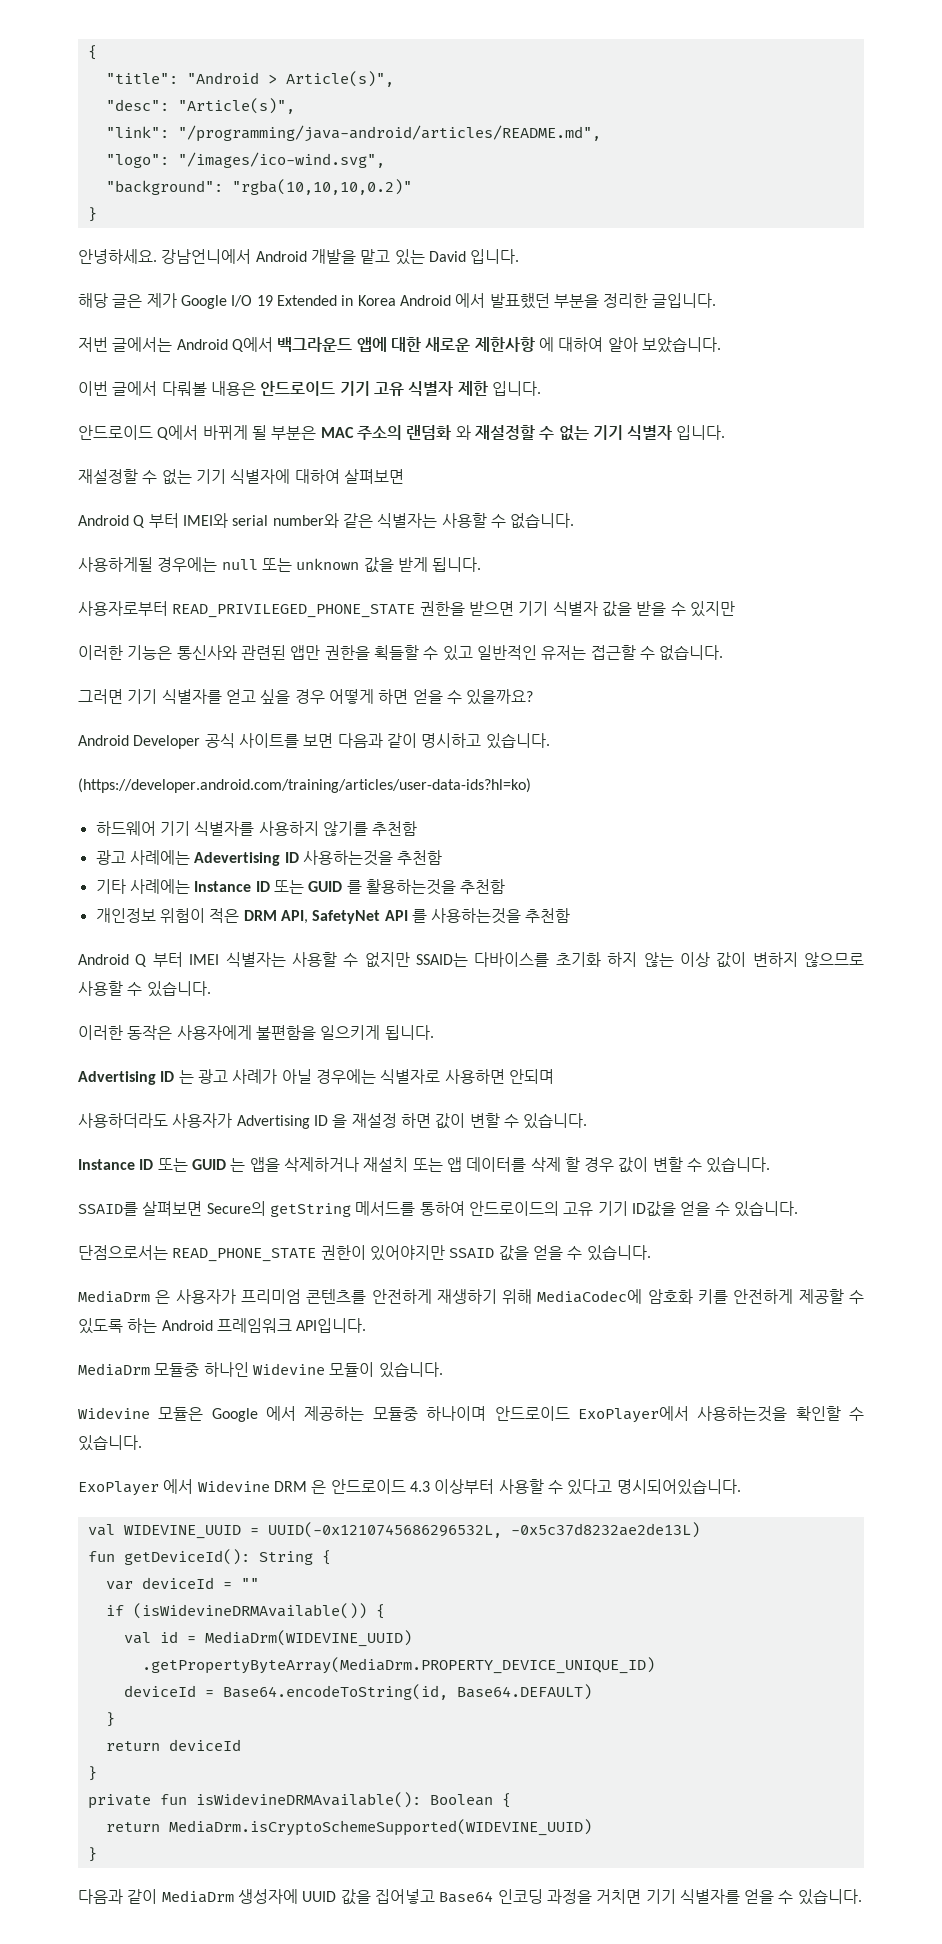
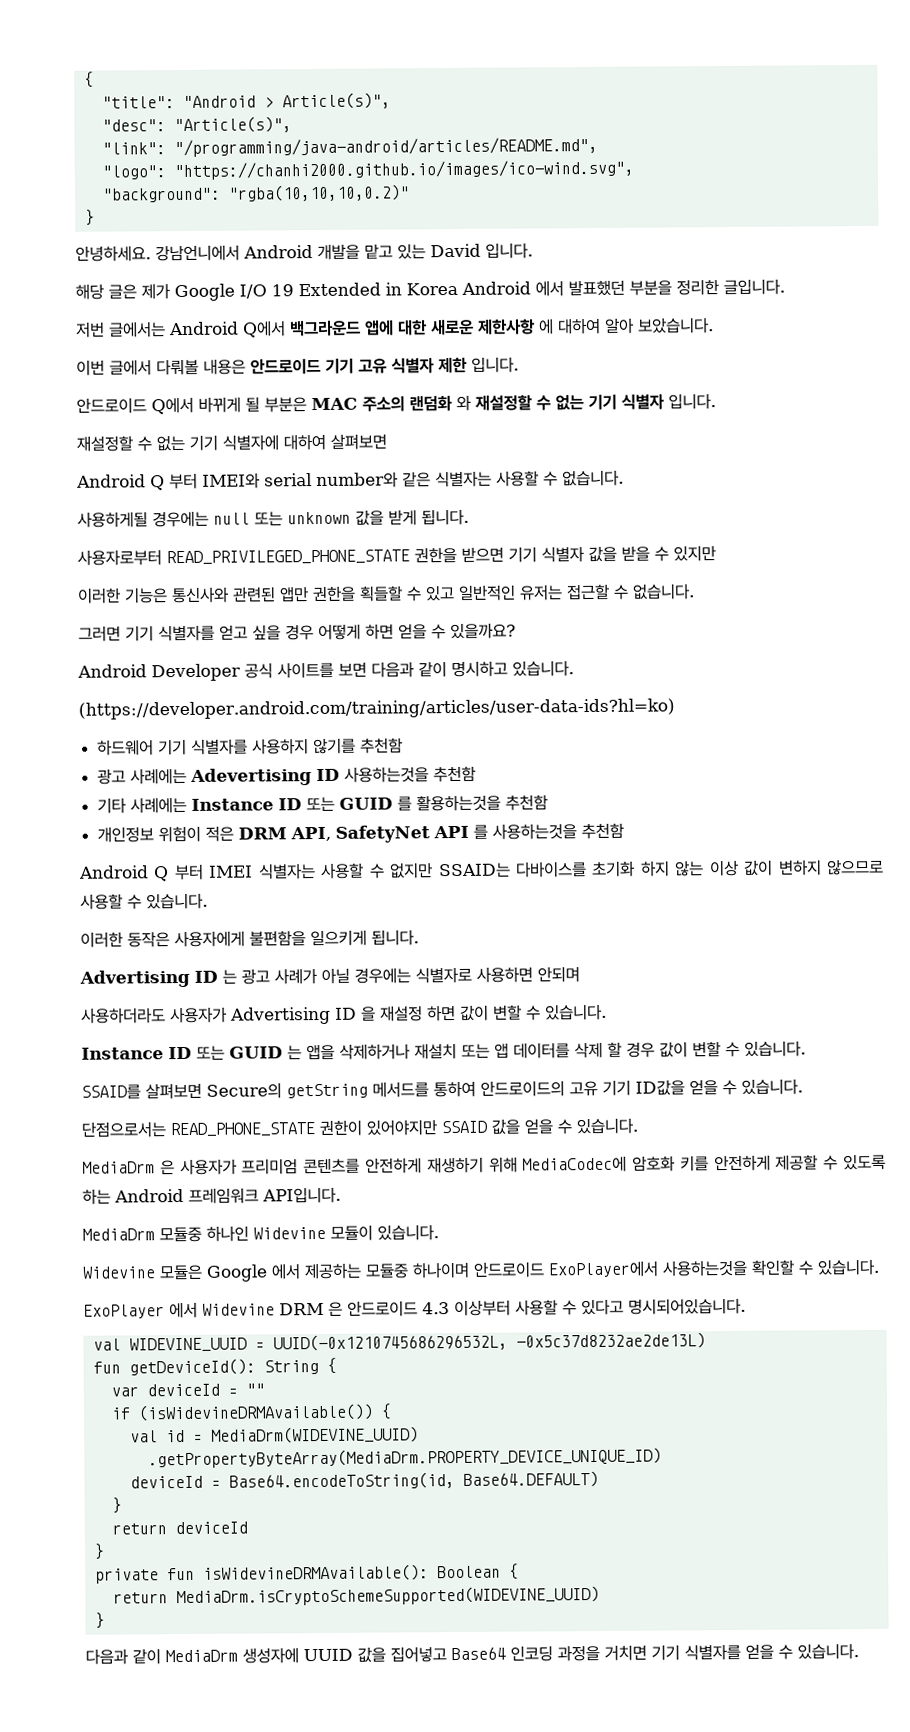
[177,152,385,168] "/images/ico-wind.svg", -> [173,159,634,181] "https://chanhi2000.github.io/images/ico-wind.svg",

